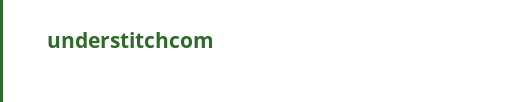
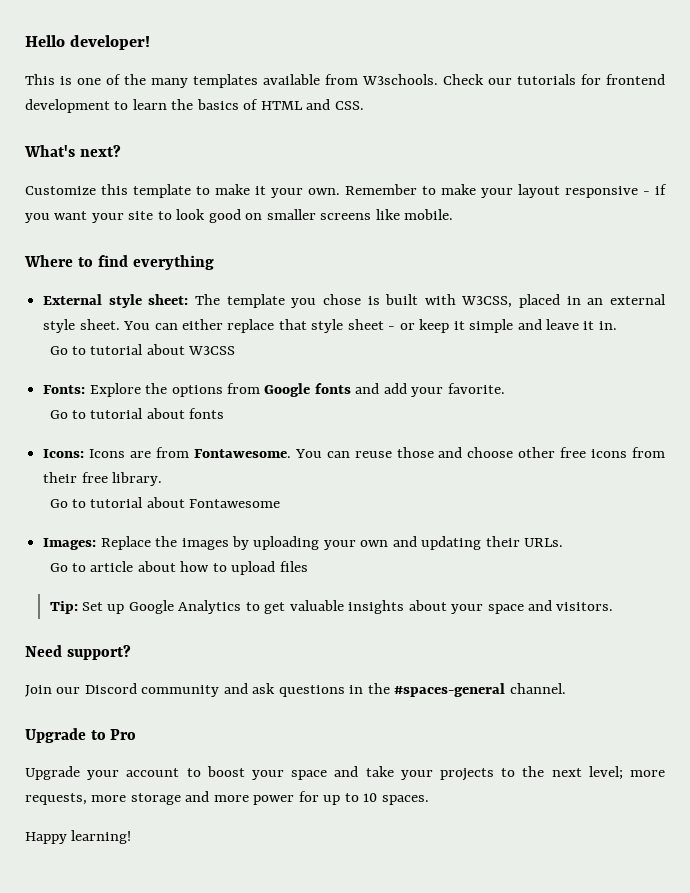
[47,32,214,48] understitchcom -> [25,35,151,50] [25,74,665,88] [25,99,364,113] [24,145,121,157] [25,184,667,198] [25,209,454,223] [24,255,214,270] [43,294,667,308] [43,319,617,333] [49,344,236,355] [43,383,505,397] [49,408,225,419] [43,447,666,458] [43,472,163,486] [49,497,281,508] [43,536,564,550] [49,561,308,575] [49,600,614,614] [25,645,131,660] [25,683,566,697] [25,728,137,743] [25,766,666,781] [25,791,429,805] [25,830,132,844] Hello developer! // This is one of the many templates available from W3schools. Check our tutorials for frontend development to learn the basics of HTML and CSS. // What's next? // Customize this template to make it your own. Remember to make your layout responsive - if you want your site to look good on smaller screens like mobile. // Where to find everything // External style sheet: The template you chose is built with W3CSS, placed in an external style sheet. You can either replace that style sheet - or keep it simple and leave it in. // Go to tutorial about W3CSS // Fonts: Explore the options from Google fonts and add your favorite. // Go to tutorial about fonts // Icons: Icons are from Fontawesome. You can reuse those and choose other free icons from their free library. // Go to tutorial about Fontawesome // Images: Replace the images by uploading your own and updating their URLs. // Go to article about how to upload files // Tip: Set up Google Analytics to get valuable insights about your space and visitors. // Need support? // Join our Discord community and ask questions in the #spaces-general channel. // Upgrade to Pro // Upgrade your account to boost your space and take your projects to the next level; more requests, more storage and more power for up to 10 spaces. // Happy learning!

